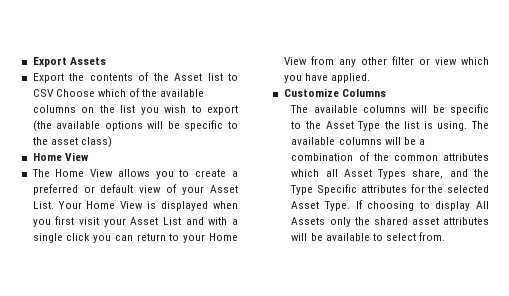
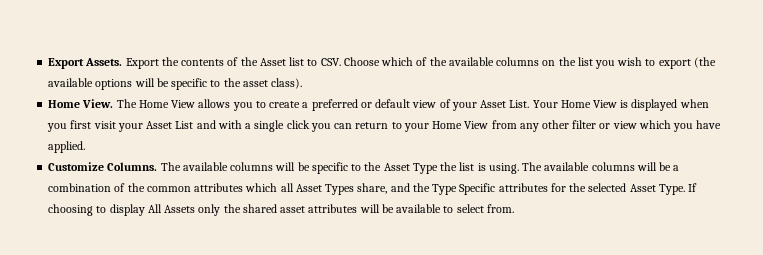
[32,57,106,67] Export Assets // -> [48,58,123,69] Export Assets.
[32,89,54,97] CSV -> [320,58,341,66] CSV.
[80,136,112,148] [32,152,89,161] class) // Home View // -> [271,78,303,89] [48,99,114,108] class). // Home View.
[341,89,386,97] Columns // -> [107,162,158,171] Columns.

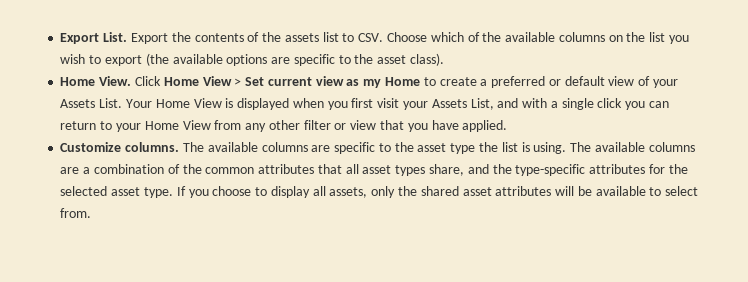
[48,58,123,69] Export Assets. -> [60,32,128,44] Export List.
[259,58,286,66] Asset -> [284,33,319,42] assets
[134,78,169,87] will be -> [271,57,291,64] are
[116,99,253,111] The Home View allows you -> [134,76,420,88] Click Home View > Set current view as my Home
[480,100,507,108] Asset -> [60,99,96,108] Assets
[146,121,194,129] Asset List -> [431,98,494,110] Assets List,
[638,120,671,129] which -> [379,120,404,130] that
[107,162,438,174] Columns. The available columns will be specific to the Asset Type -> [125,142,476,154] columns. The available columns are specific to the asset type
[636,162,672,171] will be -> [60,167,80,174] are
[245,183,355,195] which all Asset Types -> [317,164,426,176] that all asset types
[432,183,496,195] Type Specific -> [515,164,586,176] type-specific
[629,183,698,195] [48,204,196,216] Asset Type. If choosing to display All Assets -> [111,186,368,198] asset type. If you choose to display all assets,

